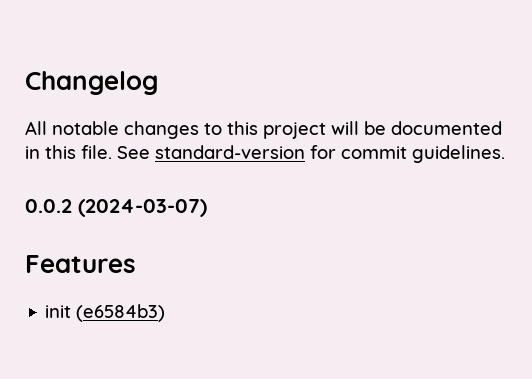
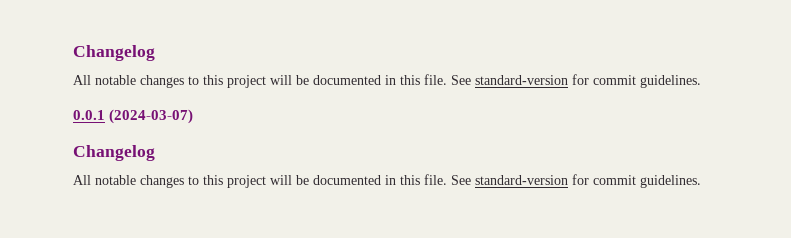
[25,199,72,213] 0.0.2 -> [73,110,105,120] 0.0.1
[25,255,136,273] [45,304,166,322] Features // init (e6584b3) -> [73,145,155,161] [73,174,701,188] Changelog // All notable changes to this project will be documented in this file. See standard-version for commit guidelines.

